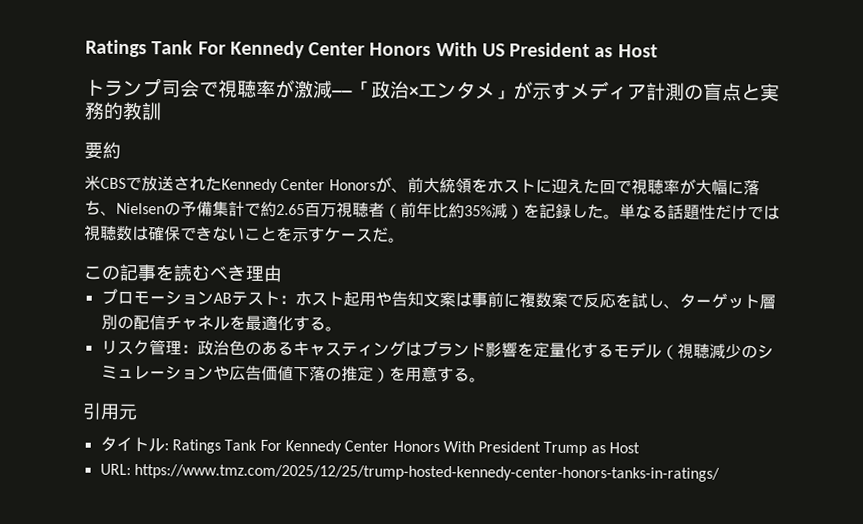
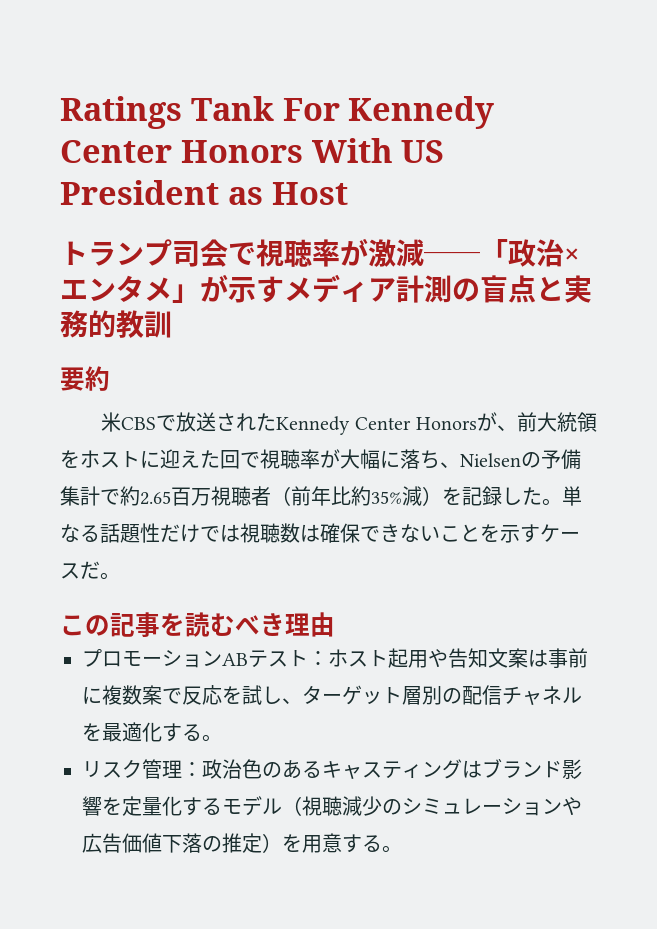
[82,402,138,421] [99,436,641,457] [99,463,720,482] // 引用元 // タイトル: Ratings Tank For Kennedy Center Honors With President Trump as Host // URL: https://www.tmz.com/2025/12/25/trump-hosted-kennedy-center-honors-tanks-in-ratings/ -> (402, 849) none

